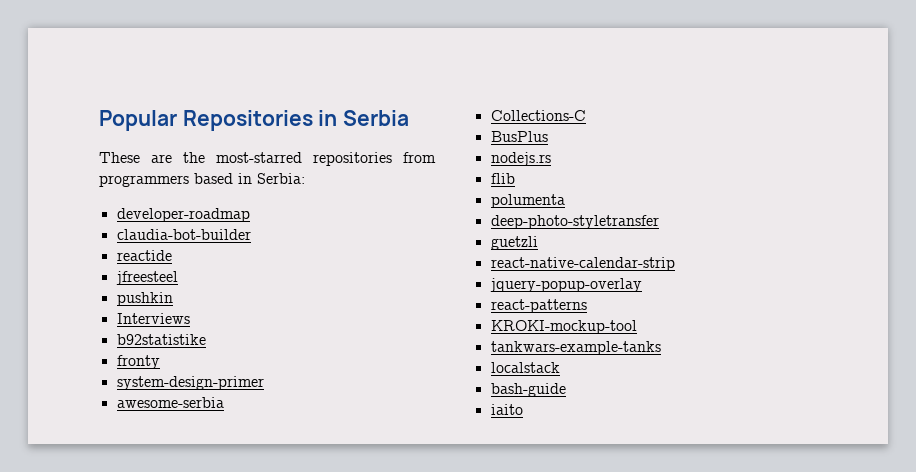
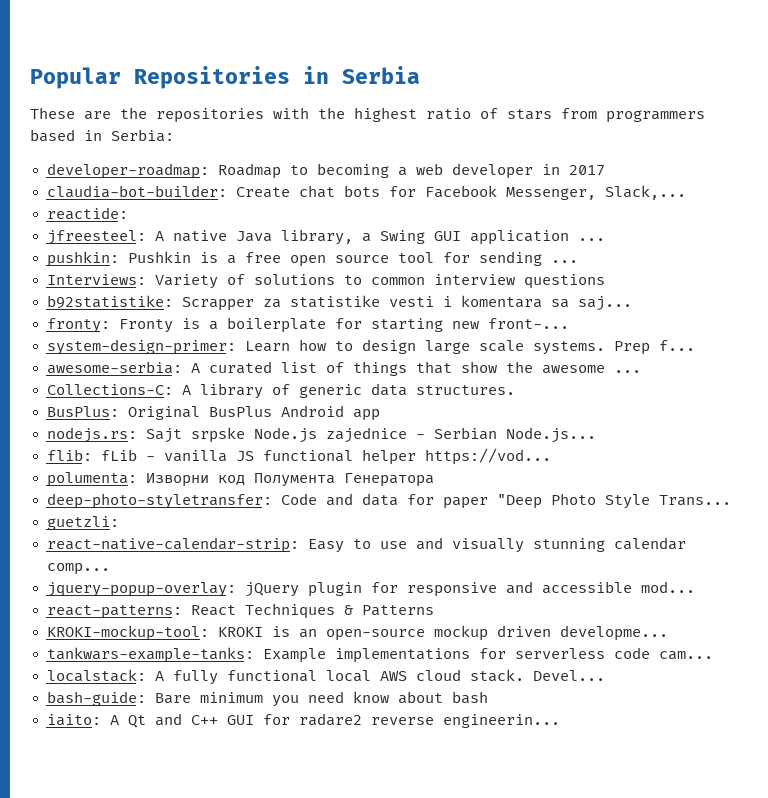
[216,152,392,166] most-starred repositories -> [156,107,552,123] repositories with the highest ratio of stars
[116,208,250,222] [116,229,251,240] [116,250,172,261] [115,271,178,285] [116,292,173,306] [116,313,190,324] [116,334,206,345] [116,355,160,369] [116,376,264,390] [116,397,224,408] [490,110,586,121] [490,131,548,142] [490,152,551,166] [490,173,515,184] [490,194,565,208] [490,215,659,229] [490,236,538,250] [490,257,675,271] [489,278,642,292] [490,299,587,313] [490,320,637,334] [490,341,661,355] [490,362,560,373] [490,383,566,397] [490,404,523,415] developer-roadmap // claudia-bot-builder // reactide // jfreesteel // pushkin // Interviews // b92statistike // fronty // system-design-primer // awesome-serbia // Collections-C // BusPlus // nodejs.rs // flib // polumenta // deep-photo-styletransfer // guetzli // react-native-calendar-strip // jquery-popup-overlay // react-patterns // KROKI-mockup-tool // tankwars-example-tanks // localstack // bash-guide // iaito -> [46,163,605,179] [46,185,686,200] [46,207,128,220] [46,229,605,245] [46,251,578,267] [46,274,605,289] [46,295,632,311] [46,317,569,333] [46,339,695,355] [46,361,641,376] [46,383,515,399] [46,405,380,421] [46,427,596,443] [46,448,551,465] [46,472,434,487] [46,493,731,509] [46,516,119,530] [46,537,686,553] [46,563,110,575] [46,581,695,597] [46,603,434,619] [46,625,668,641] [46,647,713,663] [46,669,605,685] [46,691,488,707] [46,713,560,728] developer-roadmap: Roadmap to becoming a web developer in 2017 // claudia-bot-builder: Create chat bots for Facebook Messenger, Slack,... // reactide: // jfreesteel: A native Java library, a Swing GUI application ... // pushkin: Pushkin is a free open source tool for sending ... // Interviews: Variety of solutions to common interview questions // b92statistike: Scrapper za statistike vesti i komentara sa saj... // fronty: Fronty is a boilerplate for starting new front-... // system-design-primer: Learn how to design large scale systems. Prep f... // awesome-serbia: A curated list of things that show the awesome ... // Collections-C: A library of generic data structures. // BusPlus: Original BusPlus Android app // nodejs.rs: Sajt srpske Node.js zajednice - Serbian Node.js... // flib: fLib - vanilla JS functional helper https://vod... // polumenta: Изворни код Полумента Генератора // deep-photo-styletransfer: Code and data for paper "Deep Photo Style Trans... // guetzli: // react-native-calendar-strip: Easy to use and visually stunning calendar comp... // jquery-popup-overlay: jQuery plugin for responsive and accessible mod... // react-patterns: React Techniques & Patterns // KROKI-mockup-tool: KROKI is an open-source mockup driven developme... // tankwars-example-tanks: Example implementations for serverless code cam... // localstack: A fully functional local AWS cloud stack. Devel... // bash-guide: Bare minimum you need know about bash // iaito: A Qt and C++ GUI for radare2 reverse engineerin...

